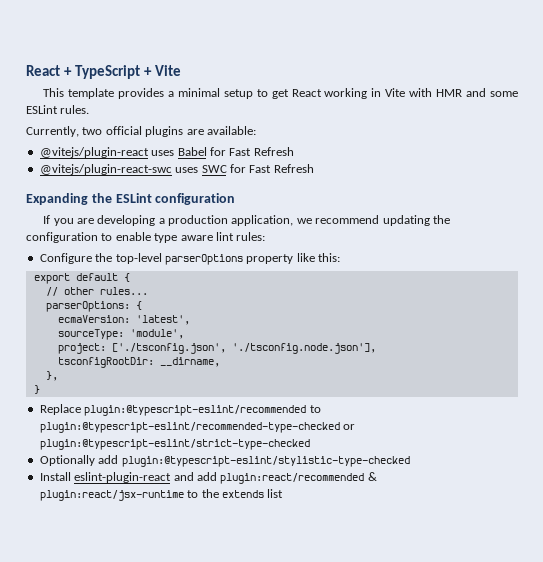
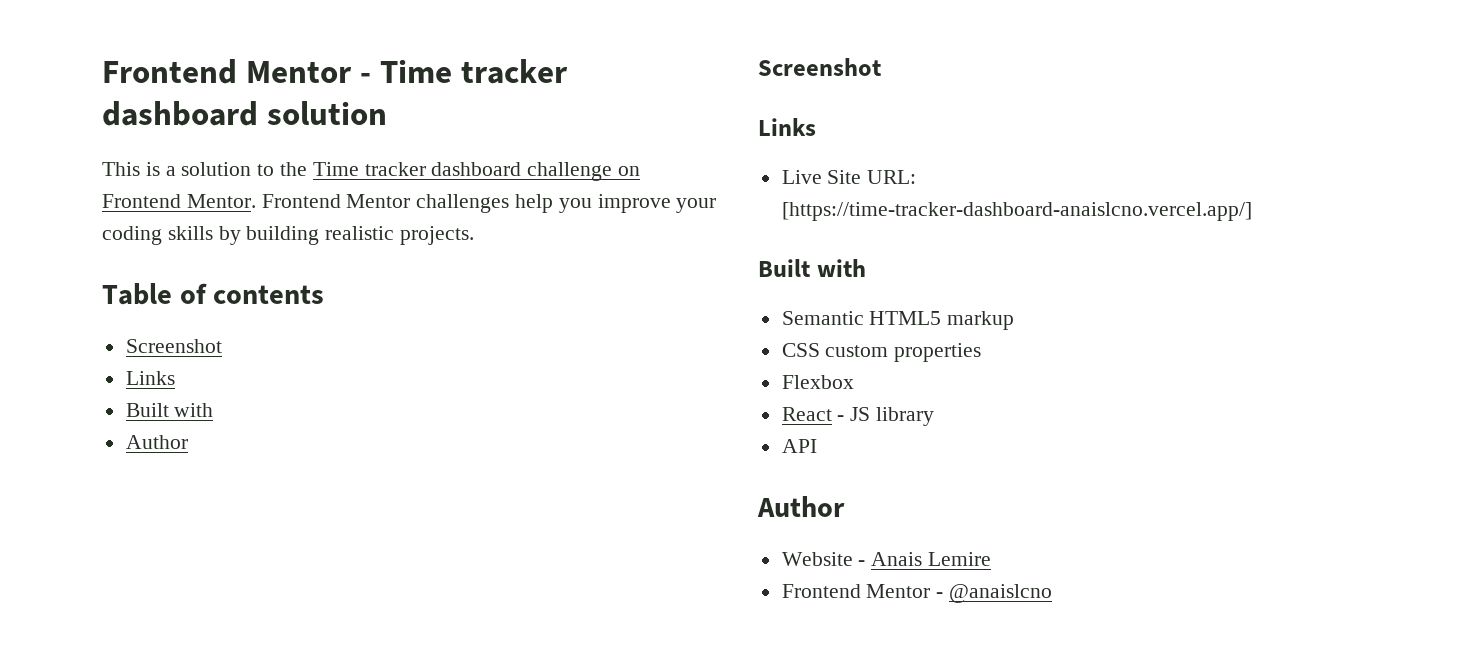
[26,65,181,79] [43,88,519,99] [26,105,90,114] [26,126,256,137] [39,147,294,158] [39,164,314,175] [26,193,236,205] [43,215,450,226] [26,232,266,243] [39,253,340,265] [33,273,130,284] [45,287,148,296] [45,301,142,312] [57,315,190,325] [57,329,184,340] [57,343,376,354] [57,357,220,368] [45,371,58,381] [33,385,40,394] [39,404,321,416] [39,422,356,433] [39,439,310,450] [39,455,410,467] [39,472,377,484] [39,489,284,501] React + TypeScript + Vite // This template provides a minimal setup to get React working in Vite with HMR and some ESLint rules. // Currently, two official plugins are available: // @vitejs/plugin-react uses Babel for Fast Refresh // @vitejs/plugin-react-swc uses SWC for Fast Refresh // Expanding the ESLint configuration // If you are developing a production application, we recommend updating the configuration to enable type aware lint rules: // Configure the top-level parserOptions property like this: // export default { // // other rules... // parserOptions: { // ecmaVersion: 'latest', // sourceType: 'module', // project: ['./tsconfig.json', './tsconfig.node.json'], // tsconfigRootDir: __dirname, // }, // } // Replace plugin:@typescript-eslint/recommended to plugin:@typescript-eslint/recommended-type-checked or plugin:@typescript-eslint/strict-type-checked // Optionally add plugin:@typescript-eslint/stylistic-type-checked // Install eslint-plugin-react and add plugin:react/recommended & plugin:react/jsx-runtime to the extends list -> [102,59,568,84] [102,101,387,126] [102,162,641,181] [102,194,717,213] [102,226,475,245] [102,283,325,305] [125,339,222,353] [125,371,175,385] [125,403,214,417] [125,435,188,449] [758,58,881,76] [758,118,816,136] [781,170,917,184] [781,202,1252,221] [758,259,866,277] [781,311,1015,330] [781,343,982,362] [781,375,854,389] [781,407,935,426] [781,439,817,453] [757,496,845,517] [781,552,992,566] [781,584,1053,603] Frontend Mentor - Time tracker dashboard solution // This is a solution to the Time tracker dashboard challenge on Frontend Mentor. Frontend Mentor challenges help you improve your coding skills by building realistic projects. // Table of contents // Screenshot // Links // Built with // Author // Screenshot // Links // Live Site URL: [https://time-tracker-dashboard-anaislcno.vercel.app/] // Built with // Semantic HTML5 markup // CSS custom properties // Flexbox // React - JS library // API // Author // Website - Anais Lemire // Frontend Mentor - @anaislcno

